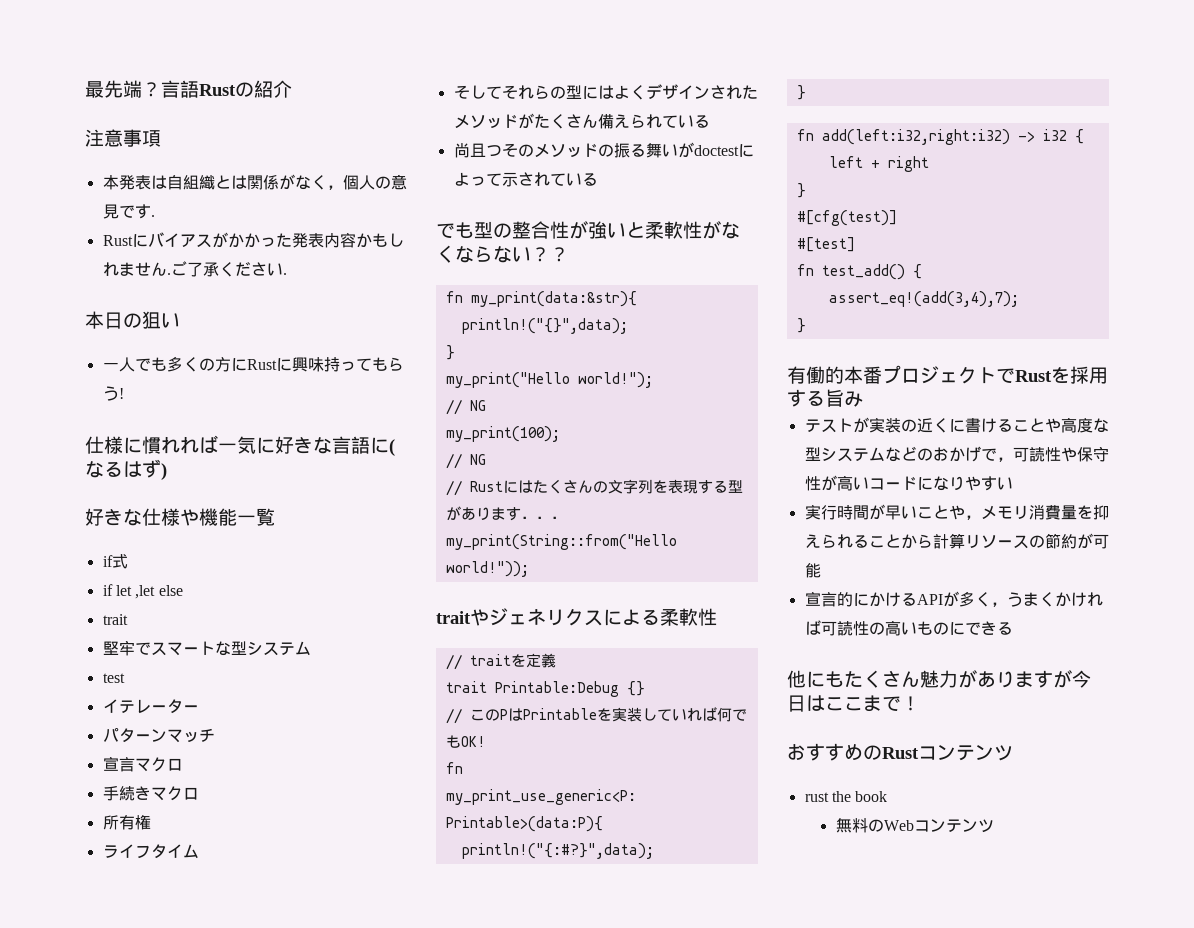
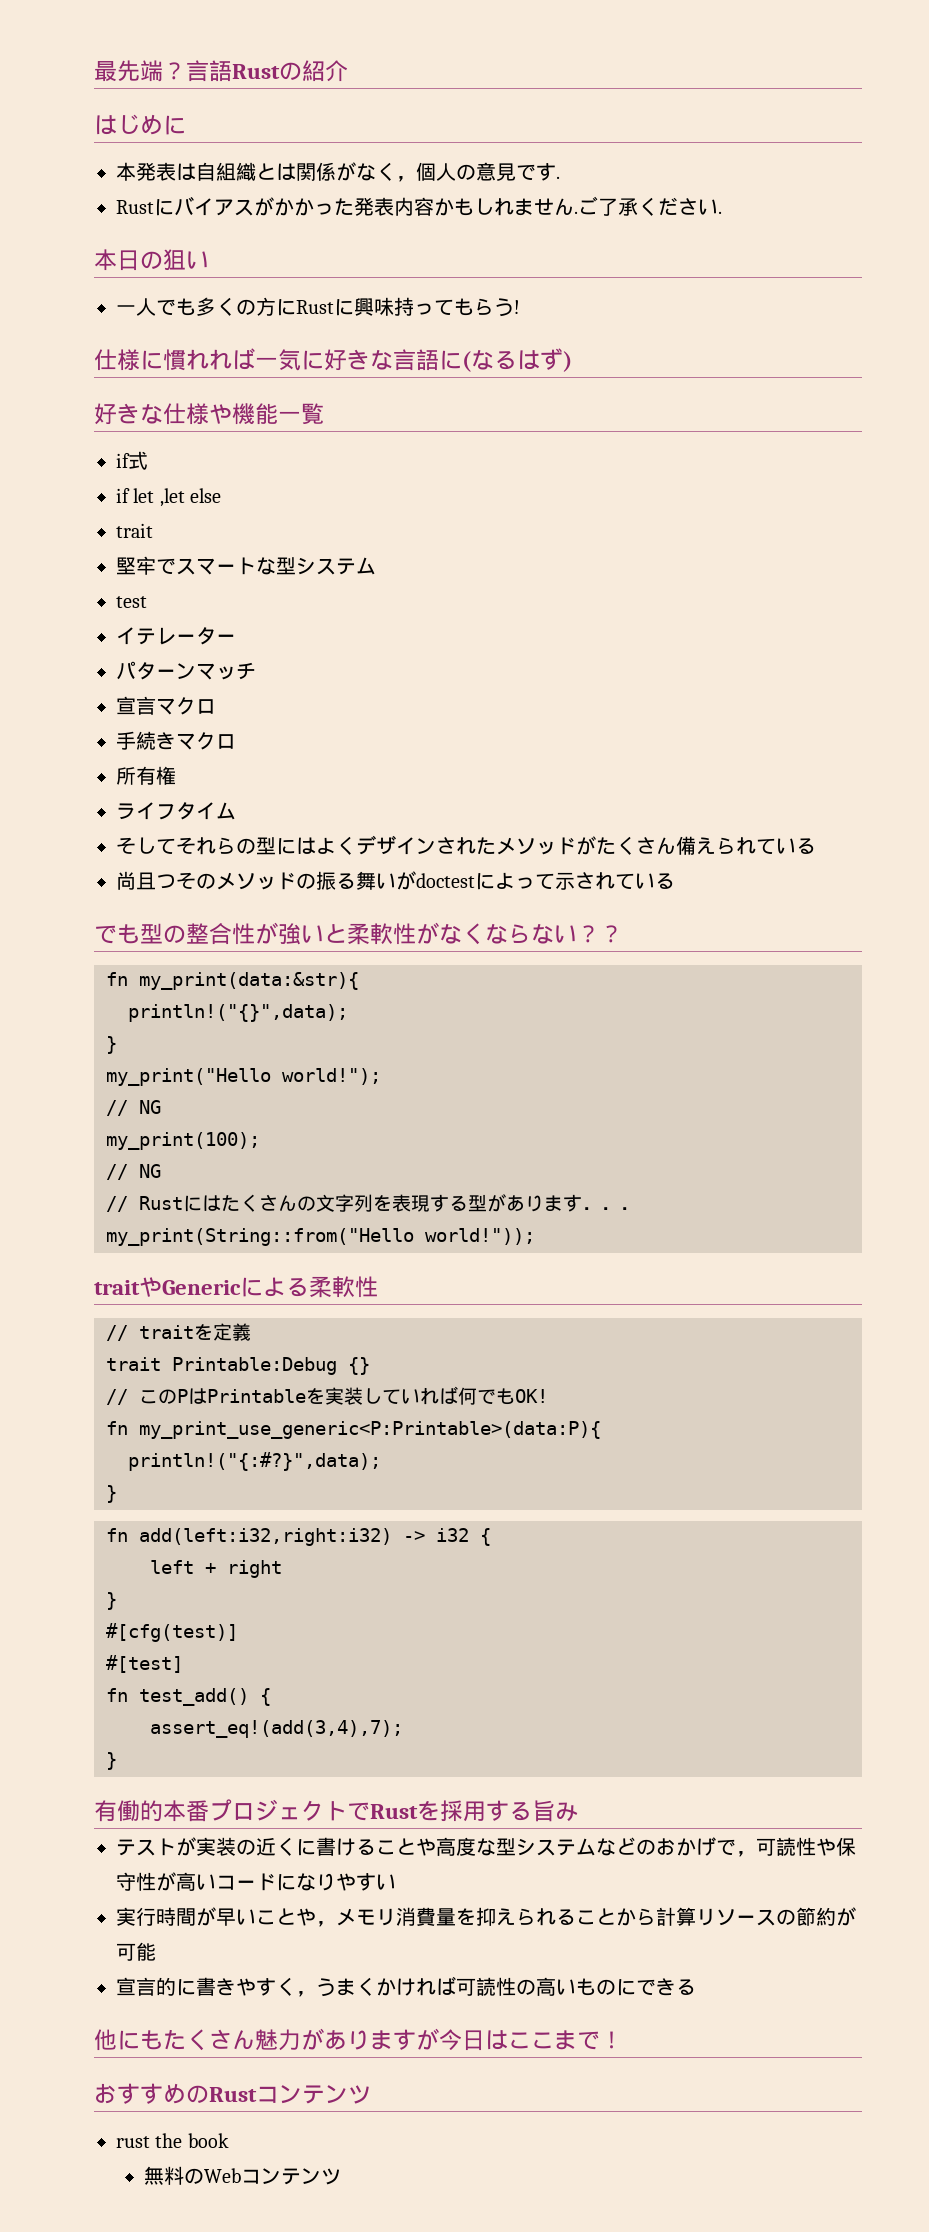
[85,129,161,147] 注意事項 -> [94,114,186,135] はじめに
[489,608,603,626] ジェネリクス -> [162,1280,241,1295] Generic
[868,591,975,607] かけるAPIが多 -> [196,1977,276,1996] 書きやす

